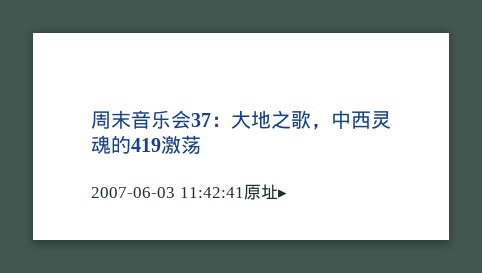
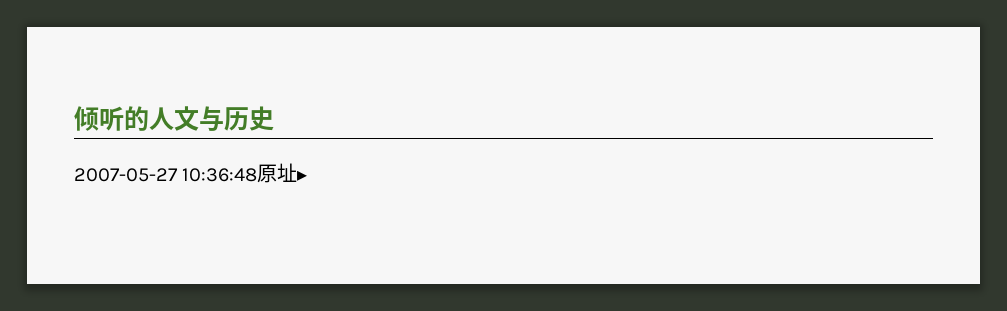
[91,110,391,130] [91,135,201,155] [91,187,244,198] 周末音乐会37：大地之歌，中西灵魂的419激荡 // 2007-06-03 11:42:41 -> [74,106,274,131] [74,168,258,182] 倾听的人文与历史 // 2007-05-27 10:36:48

